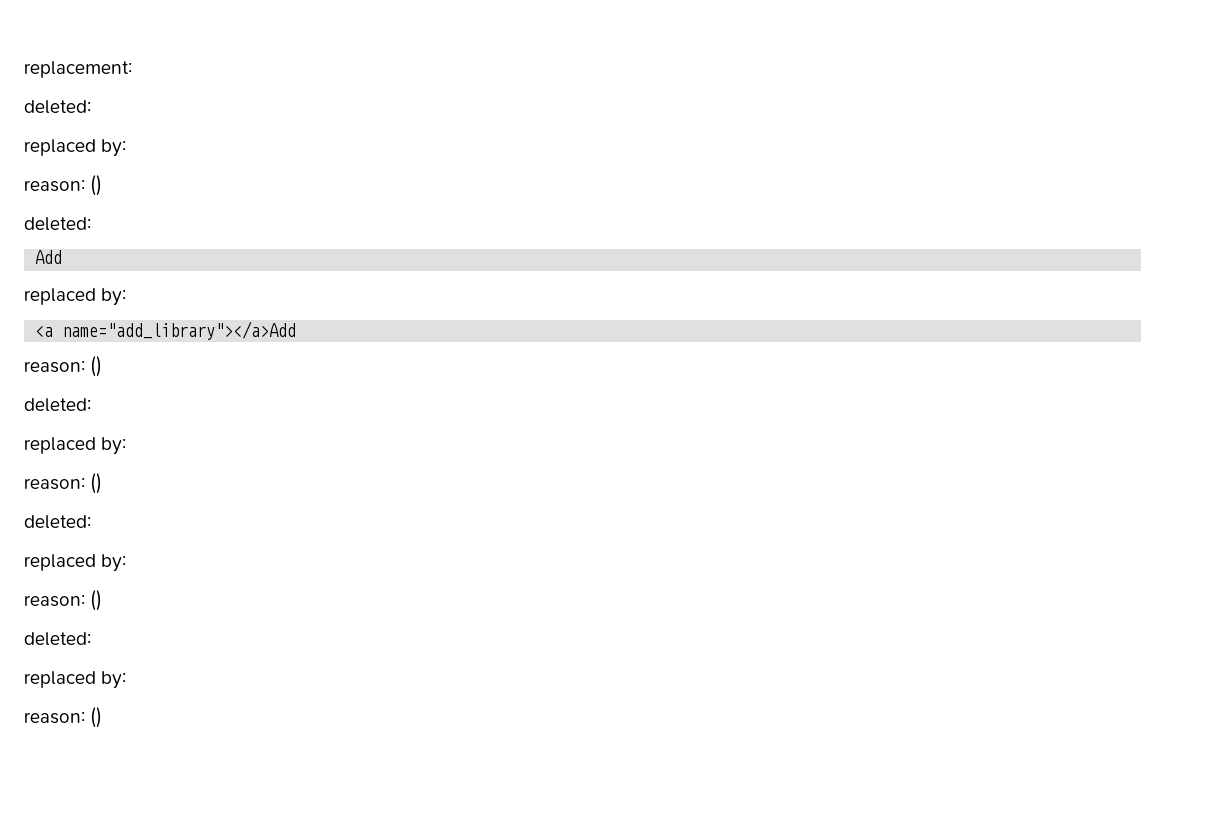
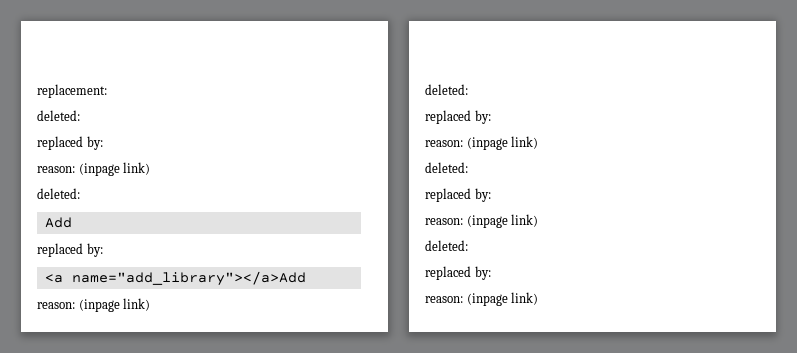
[90,175,103,196] () -> [78,162,151,176] (inpage link)
[90,356,103,377] [24,398,91,412] [24,437,127,455] [24,473,103,494] [24,515,91,529] [24,554,127,572] [24,590,103,611] [24,632,91,646] [24,671,127,689] [24,707,103,728] () // deleted: // replaced by: // reason: () // deleted: // replaced by: // reason: () // deleted: // replaced by: // reason: () -> [78,298,151,312] [425,84,468,95] [425,110,491,124] [425,136,539,150] [425,162,468,173] [425,188,491,202] [425,214,539,228] [425,240,468,251] [425,266,491,280] [425,292,539,306] (inpage link) // deleted: // replaced by: // reason: (inpage link) // deleted: // replaced by: // reason: (inpage link) // deleted: // replaced by: // reason: (inpage link)

